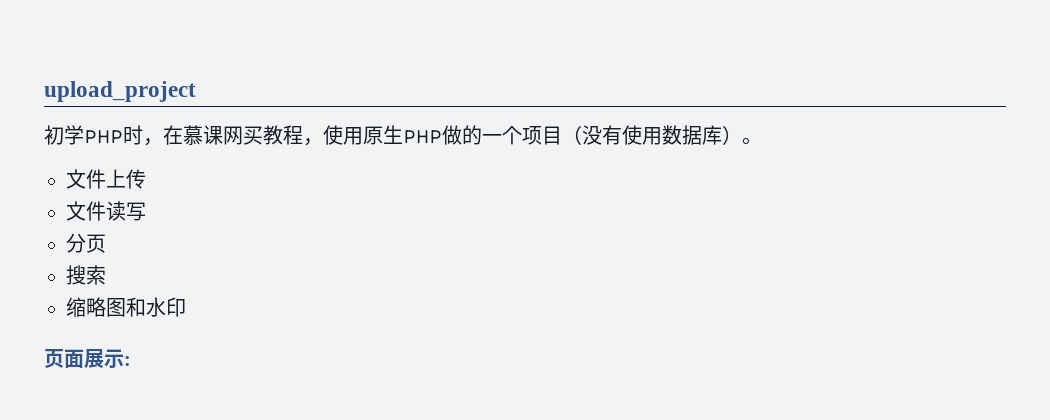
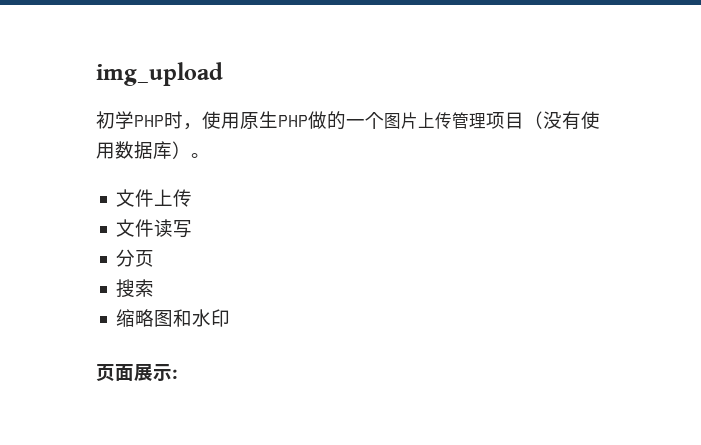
[44,81,196,102] upload_project -> [96,62,223,86] img_upload
[163,125,323,146] 在慕课网买教程， -> (202, 126) none
(522, 135) none -> [384,112,486,129] 图片上传管理

